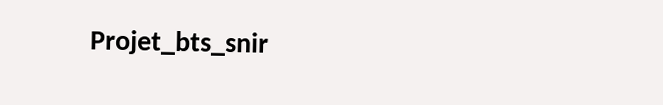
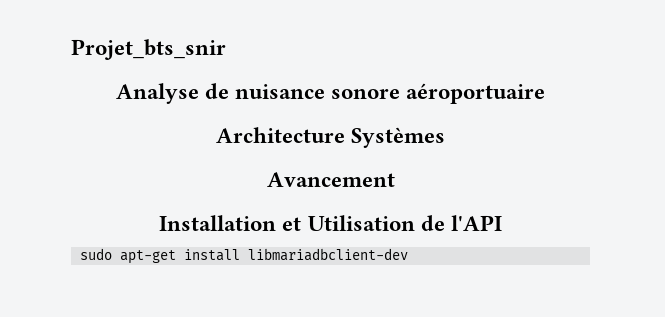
(269, 43) none -> [115,83,546,104] [215,127,446,148] [266,172,395,187] [159,215,502,231] [79,248,408,264] // Analyse de nuisance sonore aéroportuaire // Architecture Systèmes // Avancement // Installation et Utilisation de l'API // sudo apt-get install libmariadbclient-dev

